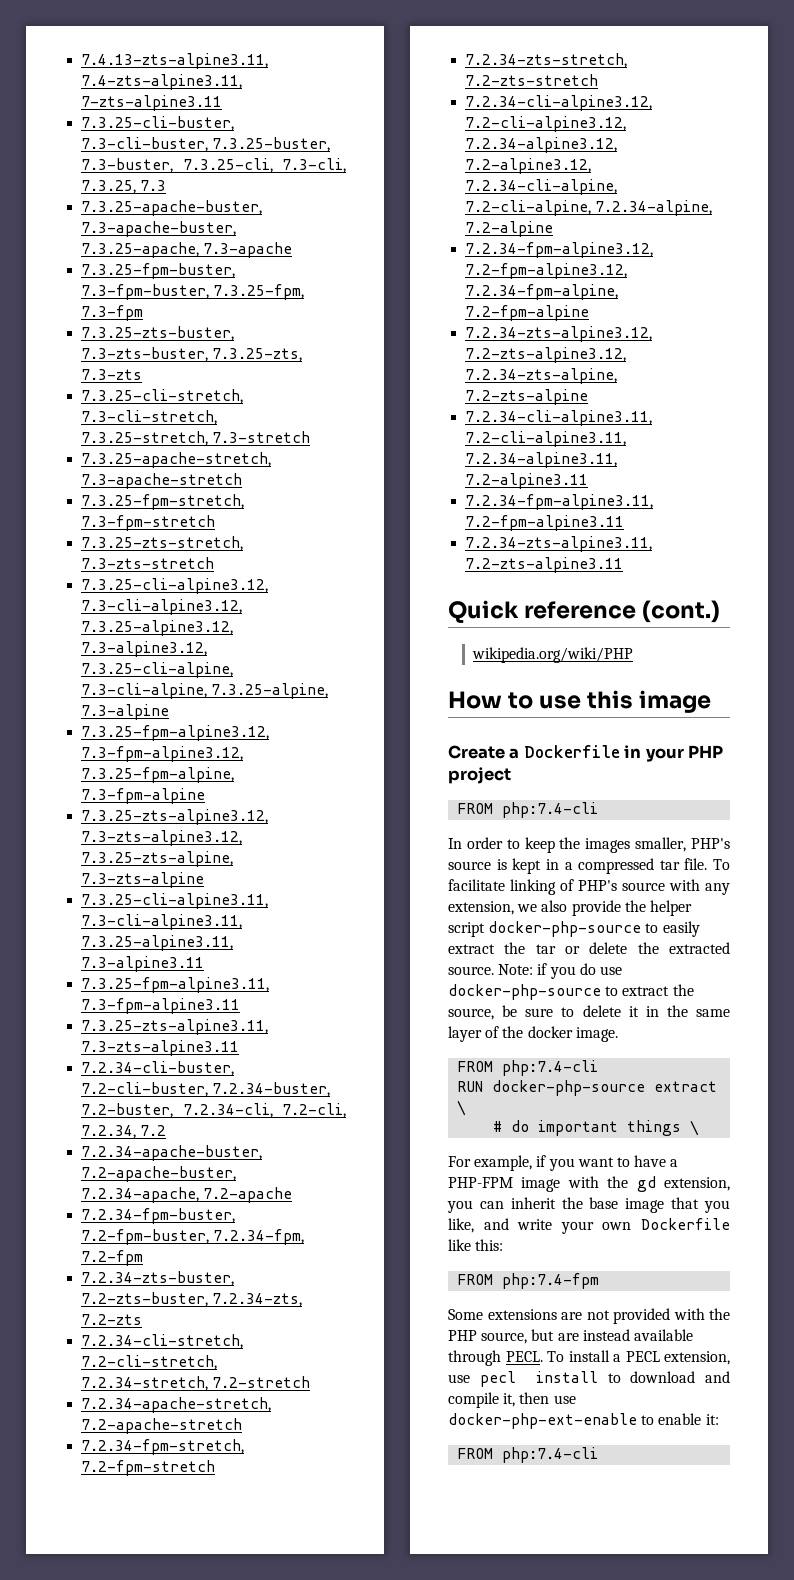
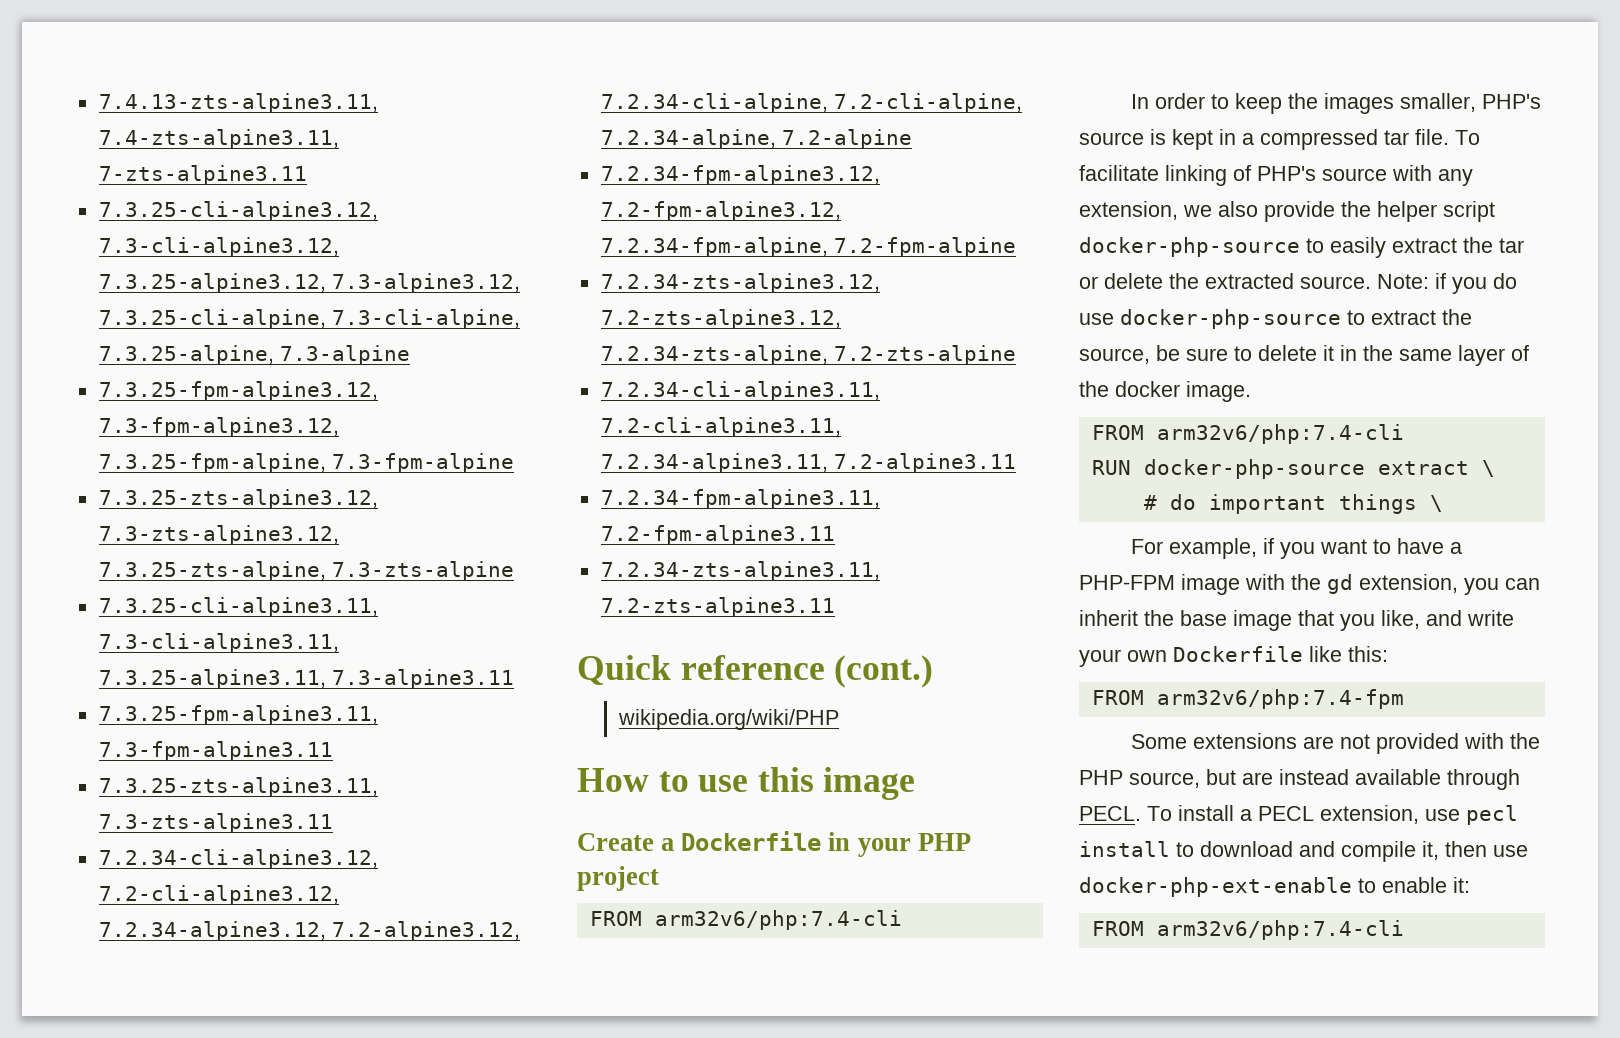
[81,116,235,131] [81,137,331,152] [81,158,346,173] [81,180,167,194] [81,200,263,216] [81,221,237,237] [81,242,293,258] [81,263,236,279] [81,284,305,300] [81,305,144,321] [81,326,235,341] [81,347,303,362] [81,369,143,380] [81,389,244,404] [81,410,218,425] [81,431,311,446] [81,452,272,468] [81,473,243,489] [81,494,245,510] [81,515,216,531] [81,536,244,551] [81,557,215,569] // 7.3.25-cli-buster, 7.3-cli-buster, 7.3.25-buster, 7.3-buster, 7.3.25-cli, 7.3-cli, 7.3.25, 7.3 // 7.3.25-apache-buster, 7.3-apache-buster, 7.3.25-apache, 7.3-apache // 7.3.25-fpm-buster, 7.3-fpm-buster, 7.3.25-fpm, 7.3-fpm // 7.3.25-zts-buster, 7.3-zts-buster, 7.3.25-zts, 7.3-zts // 7.3.25-cli-stretch, 7.3-cli-stretch, 7.3.25-stretch, 7.3-stretch // 7.3.25-apache-stretch, 7.3-apache-stretch // 7.3.25-fpm-stretch, 7.3-fpm-stretch // 7.3.25-zts-stretch, 7.3-zts-stretch -> (307, 175) none
[81,1061,235,1076] [81,1082,331,1097] [81,1103,346,1118] [81,1125,167,1139] [81,1145,263,1161] [81,1166,237,1182] [81,1187,293,1203] [81,1208,236,1224] [81,1229,305,1245] [81,1250,144,1266] [81,1271,235,1286] [81,1292,303,1307] [81,1314,143,1325] [81,1334,244,1349] [81,1355,218,1370] [81,1376,311,1391] [81,1397,272,1413] [81,1418,243,1434] [81,1439,245,1455] [81,1460,216,1476] [465,53,628,68] [465,74,599,86] // 7.2.34-cli-buster, 7.2-cli-buster, 7.2.34-buster, 7.2-buster, 7.2.34-cli, 7.2-cli, 7.2.34, 7.2 // 7.2.34-apache-buster, 7.2-apache-buster, 7.2.34-apache, 7.2-apache // 7.2.34-fpm-buster, 7.2-fpm-buster, 7.2.34-fpm, 7.2-fpm // 7.2.34-zts-buster, 7.2-zts-buster, 7.2.34-zts, 7.2-zts // 7.2.34-cli-stretch, 7.2-cli-stretch, 7.2.34-stretch, 7.2-stretch // 7.2.34-apache-stretch, 7.2-apache-stretch // 7.2.34-fpm-stretch, 7.2-fpm-stretch // 7.2.34-zts-stretch, 7.2-zts-stretch -> (333, 823) none
[502,802,599,818] php:7.4-cli -> [654,910,902,930] arm32v6/php:7.4-cli
[502,1060,599,1076] php:7.4-cli -> [1156,424,1404,444] arm32v6/php:7.4-cli
[502,1273,600,1289] php:7.4-fpm -> [1156,689,1404,709] arm32v6/php:7.4-fpm
[502,1447,599,1463] php:7.4-cli -> [1156,920,1404,940] arm32v6/php:7.4-cli

